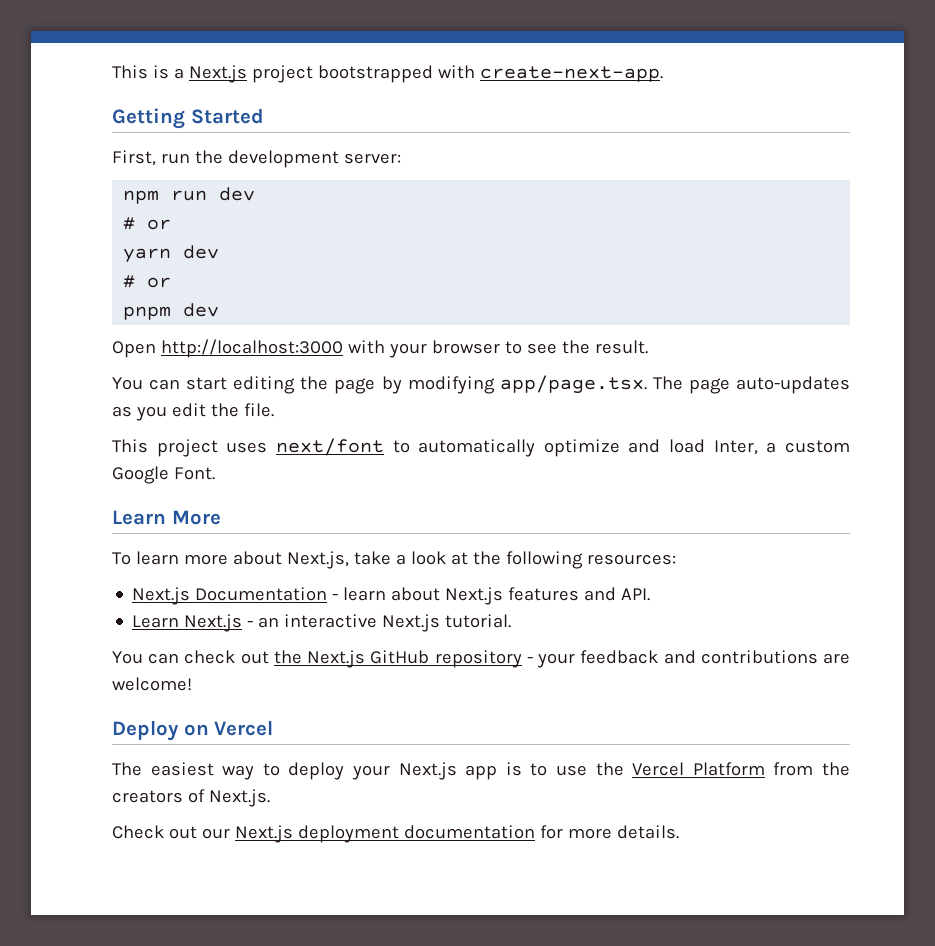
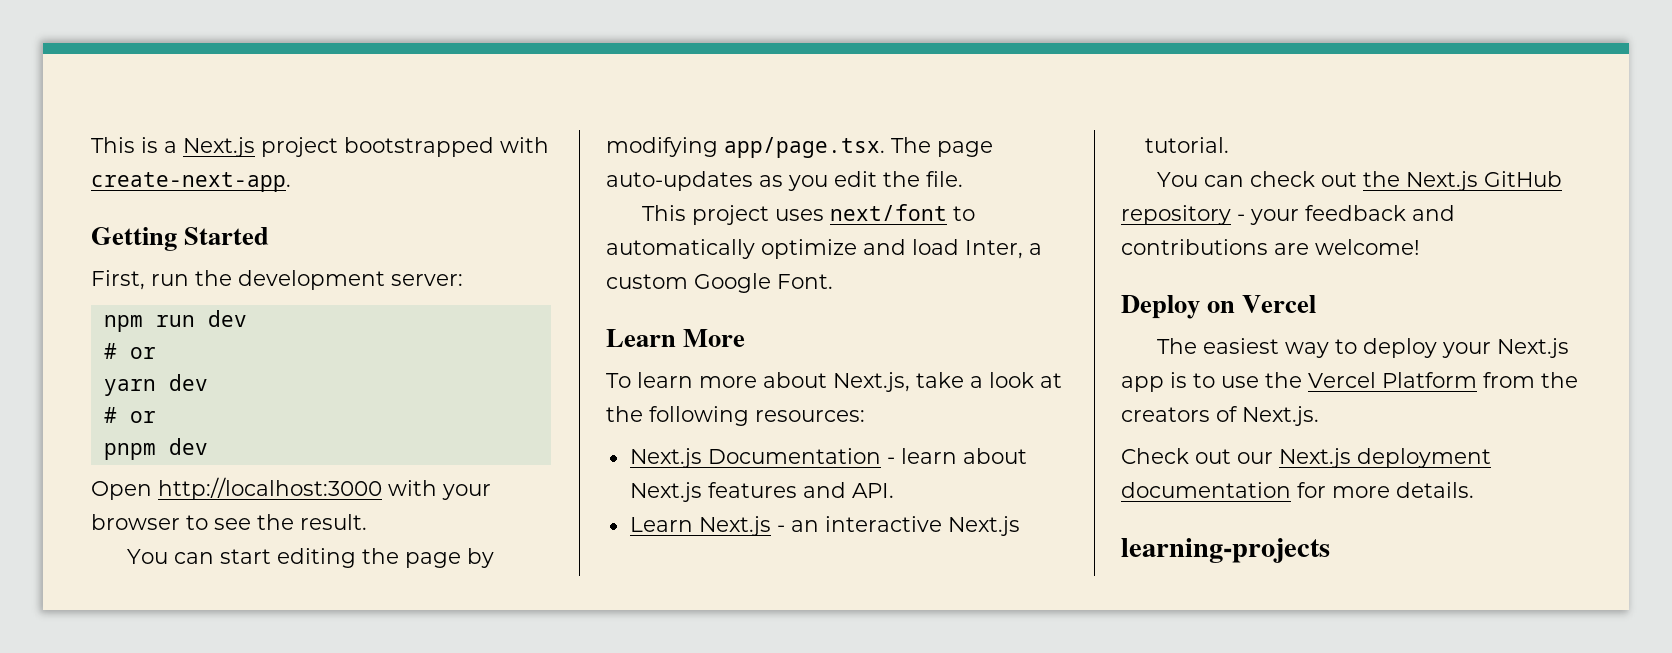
(679, 832) none -> [1121,538,1330,563] // learning-projects

